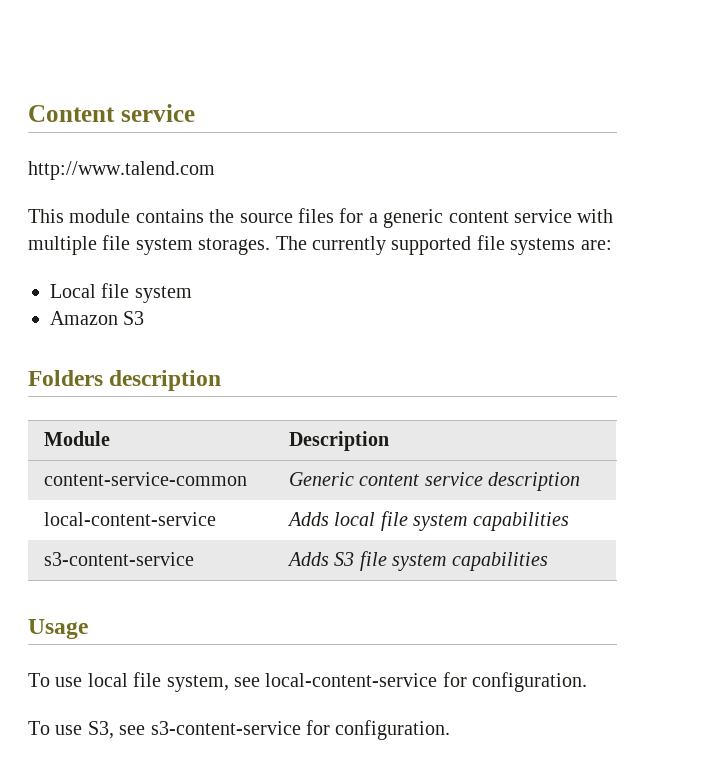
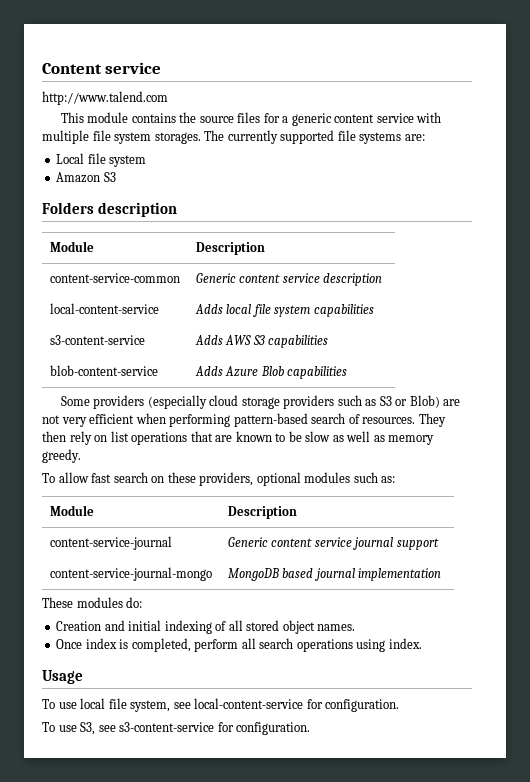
[334,551,548,571] S3 file system capabilities -> [225,335,329,348] [49,365,158,376] [194,366,348,379] [60,395,461,409] [42,413,446,427] [42,431,435,445] [42,449,81,463] [42,472,396,486] [49,505,94,516] [227,506,297,519] [49,536,172,550] [227,537,439,550] [49,567,212,581] [227,568,442,581] [42,597,143,608] [56,620,356,634] [56,638,422,652] AWS S3 capabilities // blob-content-service | Adds Azure Blob capabilities // Some providers (especially cloud storage providers such as S3 or Blob) are not very efficient when performing pattern-based search of resources. They then rely on list operations that are known to be slow as well as memory greedy. // To allow fast search on these providers, optional modules such as: // Module | Description // content-service-journal | Generic content service journal support // content-service-journal-mongo | MongoDB based journal implementation // These modules do: // Creation and initial indexing of all stored object names. // Once index is completed, perform all search operations using index.

